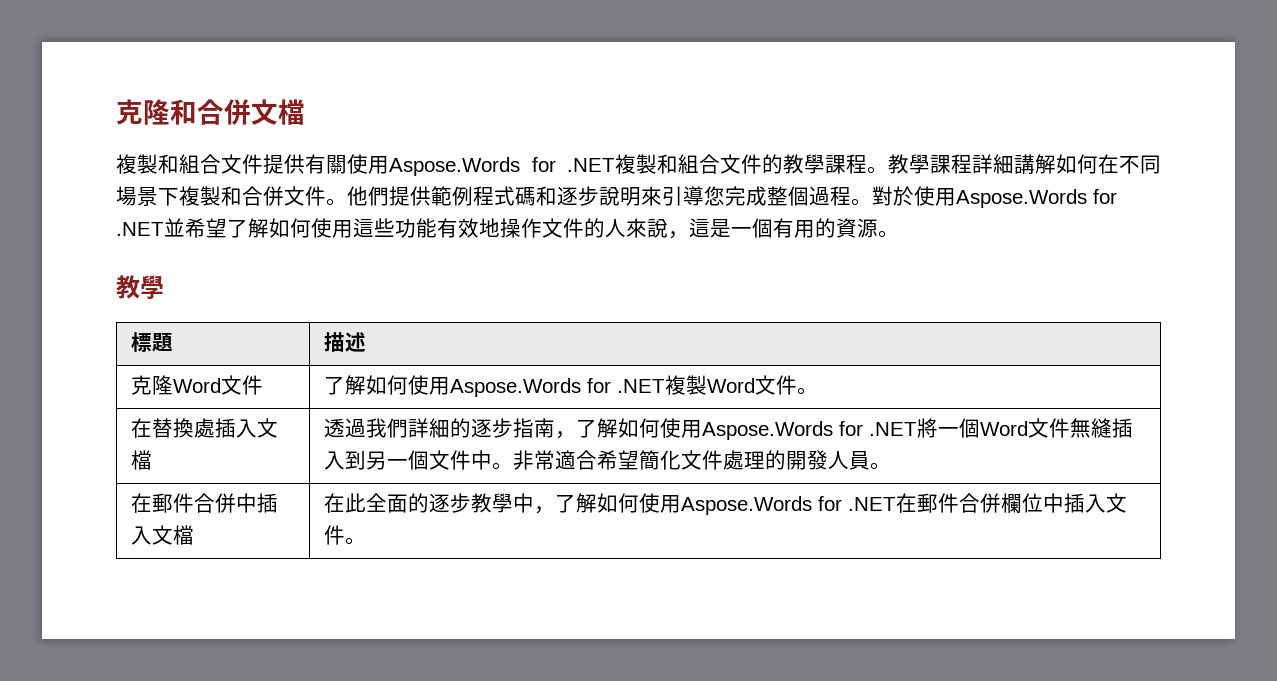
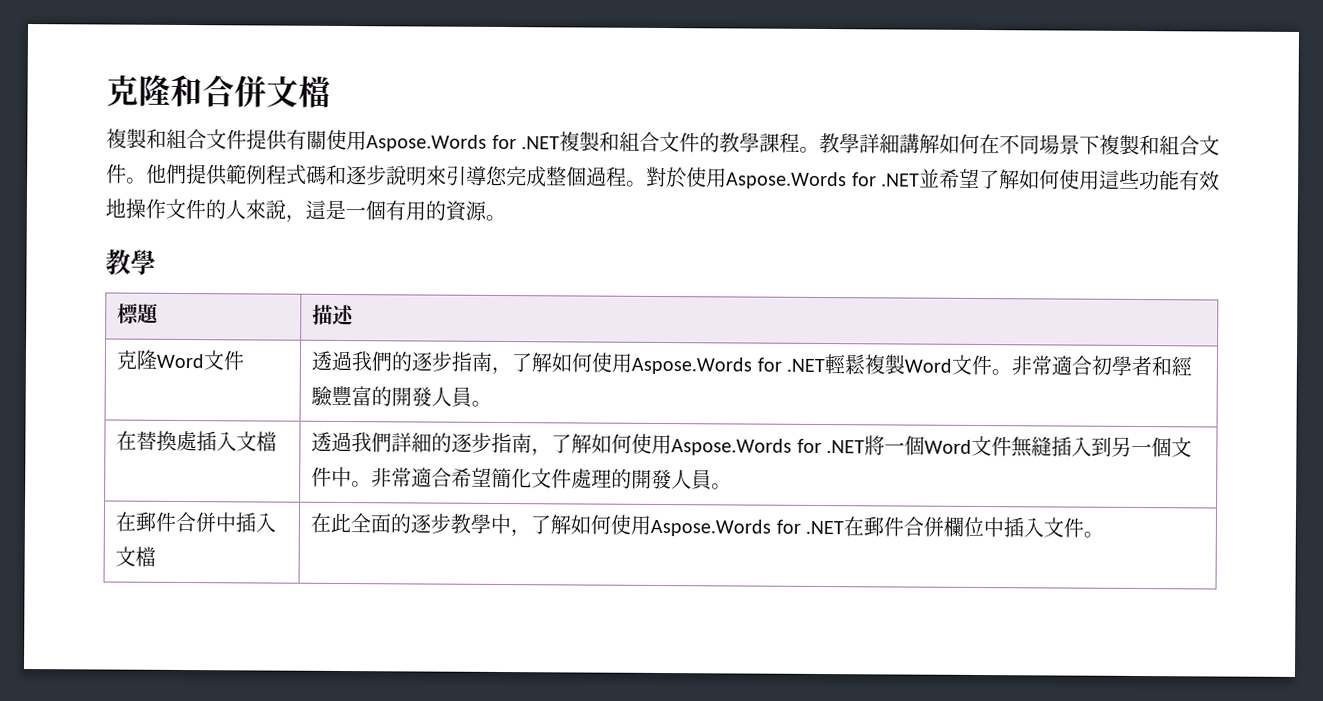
[930,154,972,174] 課程 -> (860, 143) none
[242,186,284,206] 合併 -> [1159,135,1200,156] 組合
[323,375,665,397] 了解如何使用Aspose.Words for .NET -> [311,350,865,376] 透過我們的逐步指南，了解如何使用Aspose.Words for .NET輕鬆
(818, 391) none -> [1010,355,1192,377] [310,385,493,407] 非常適合初學者和經驗豐富的開發人員。

